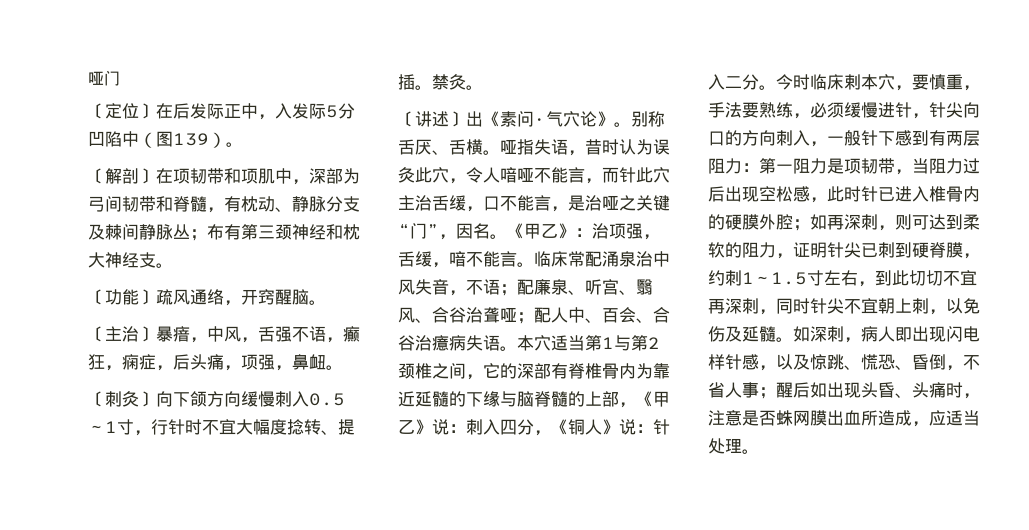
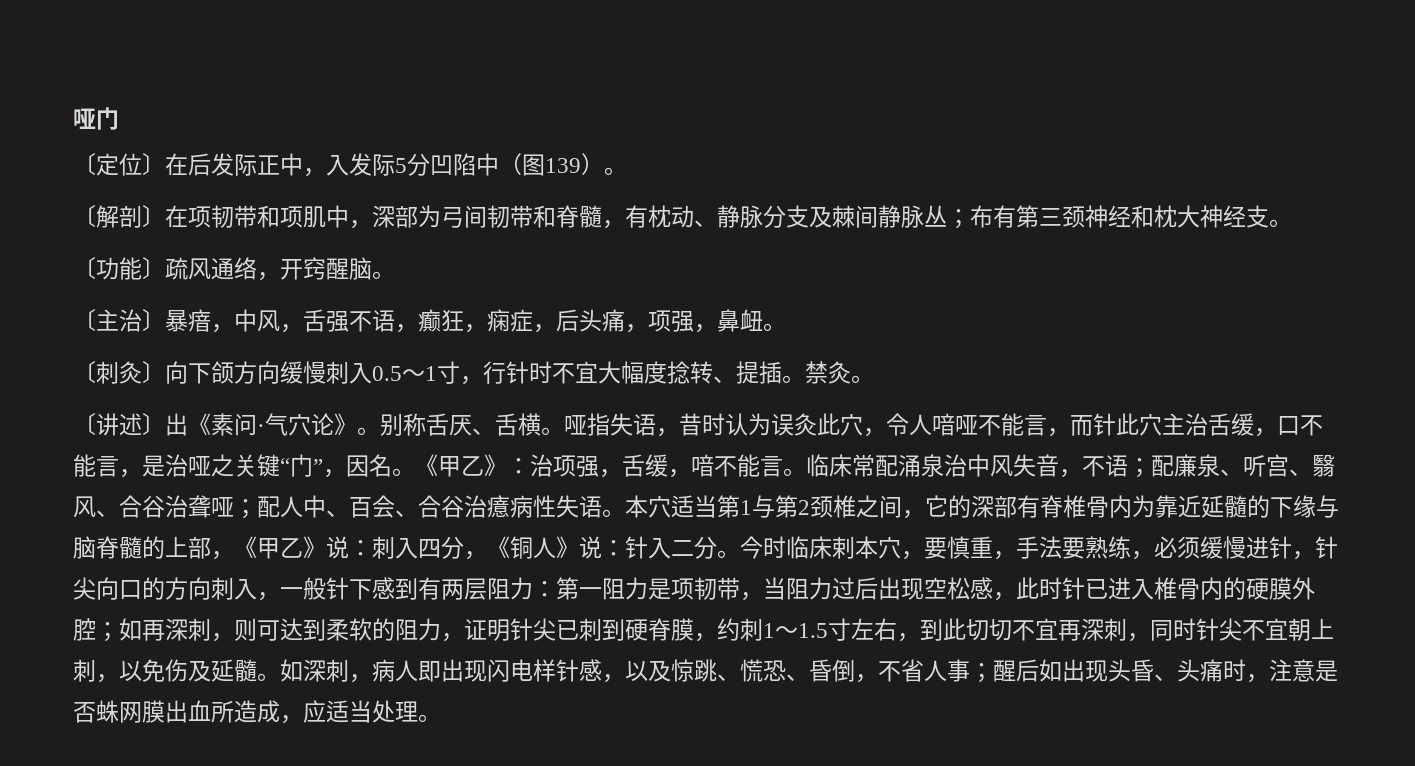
(466, 343) none -> [533,495,556,518] 性

